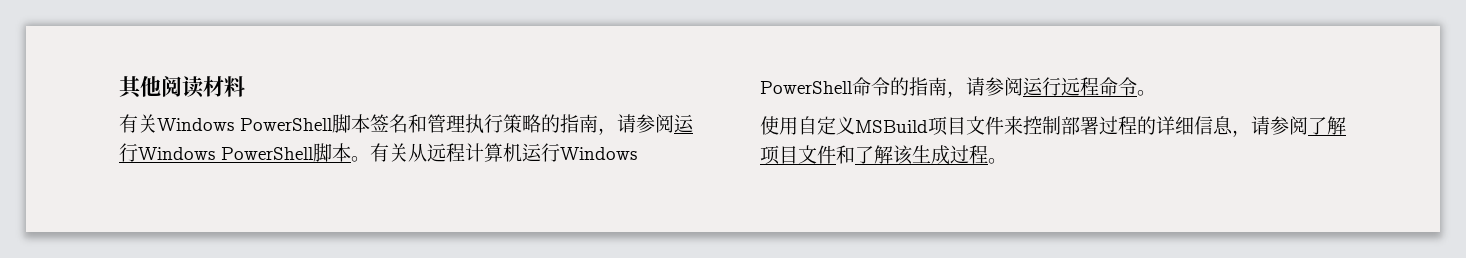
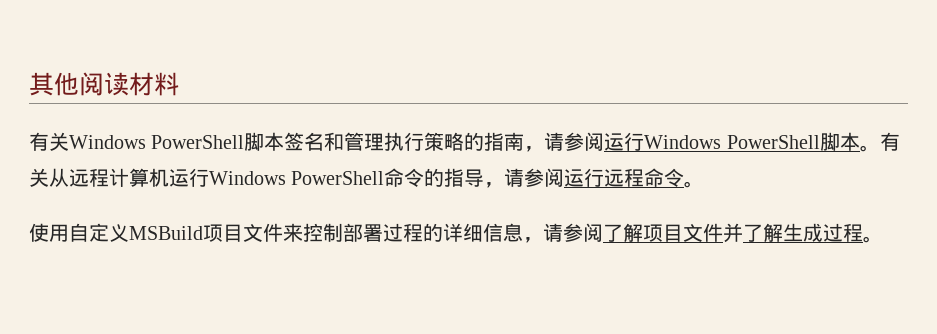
[928,77,947,96] 南 -> [464,169,485,187] 导
[836,145,913,165] 和了解该 -> [723,223,783,243] 并了解

